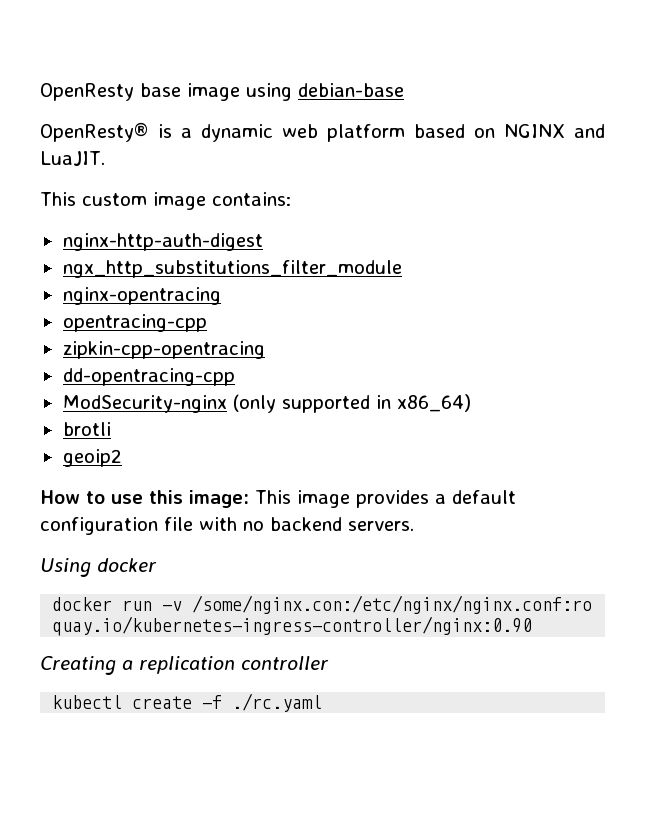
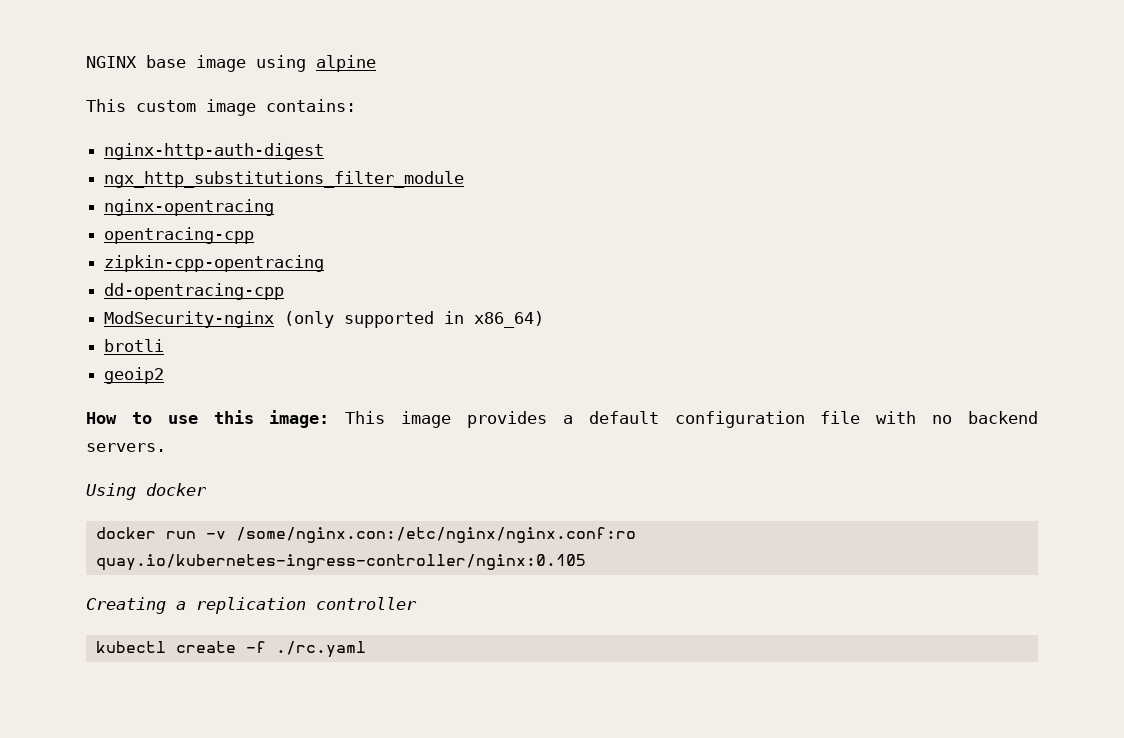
[40,83,134,101] OpenResty -> [86,56,137,68] NGINX
[298,83,404,97] [40,122,605,142] [40,151,105,166] debian-base // OpenResty® is a dynamic web platform based on NGINX and LuaJIT. -> [316,55,376,72] alpine
[52,616,533,636] quay.io/kubernetes-ingress-controller/nginx:0.90 -> [95,554,586,571] quay.io/kubernetes-ingress-controller/nginx:0.105

